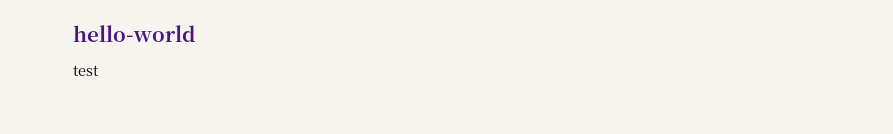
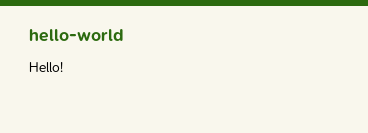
[73,65,99,76] test -> [29,61,63,73] Hello!

